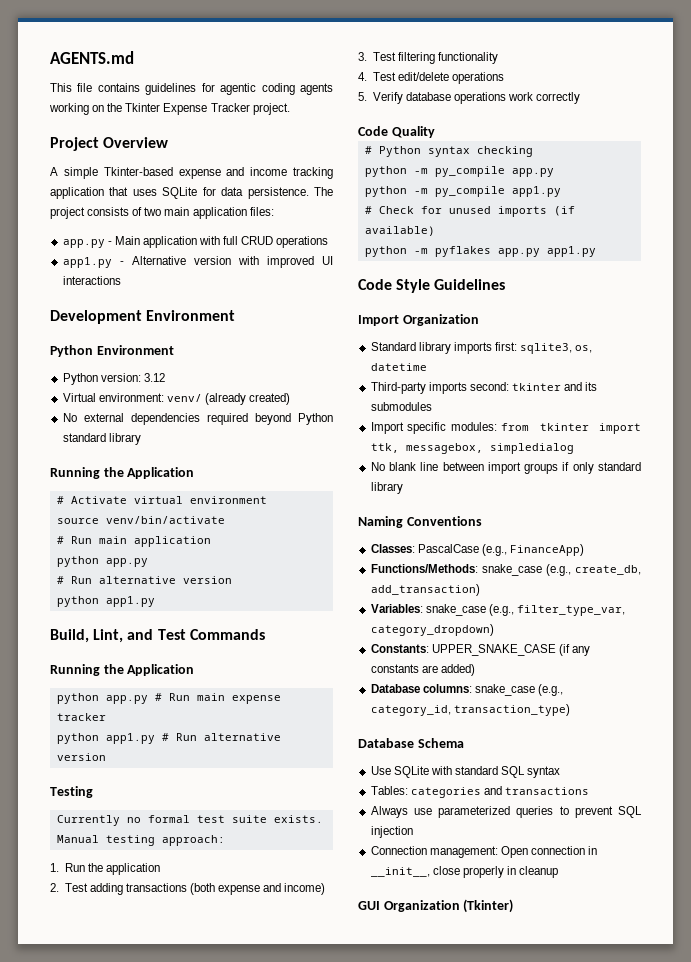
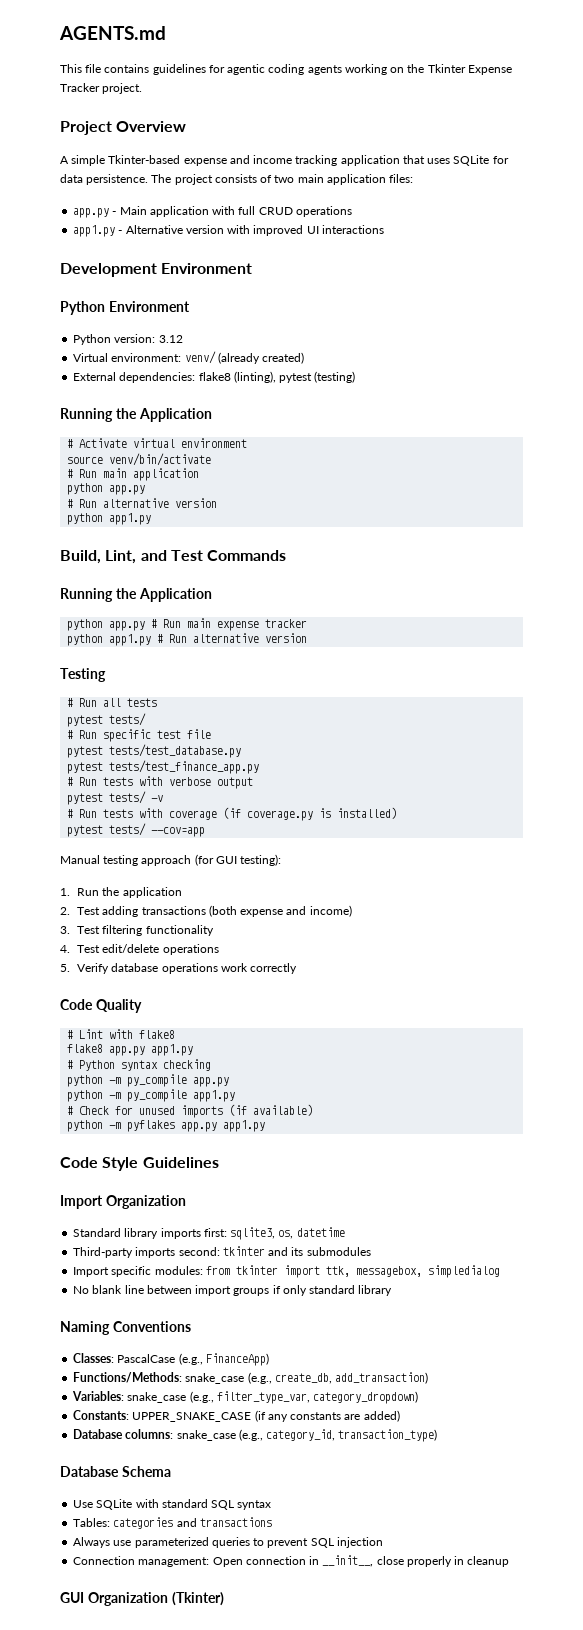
[62,413,333,425] [62,433,141,445] No external dependencies required beyond Python standard library -> [73,371,356,383] External dependencies: flake8 (linting), pytest (testing)
[56,815,323,826] [56,835,225,846] Currently no formal test suite exists. Manual testing approach: -> [67,698,158,707] [67,713,147,727] [67,729,212,742] [67,744,242,758] [67,760,260,774] [67,776,254,789] [67,791,164,805] [67,807,398,821] [67,823,206,837] [60,854,282,866] # Run all tests // pytest tests/ // # Run specific test file // pytest tests/test_database.py // pytest tests/test_finance_app.py // # Run tests with verbose output // pytest tests/ -v // # Run tests with coverage (if coverage.py is installed) // pytest tests/ --cov=app // Manual testing approach (for GUI testing):
(435, 132) none -> [67,1029,176,1039] [67,1044,194,1056] // # Lint with flake8 // flake8 app.py app1.py

